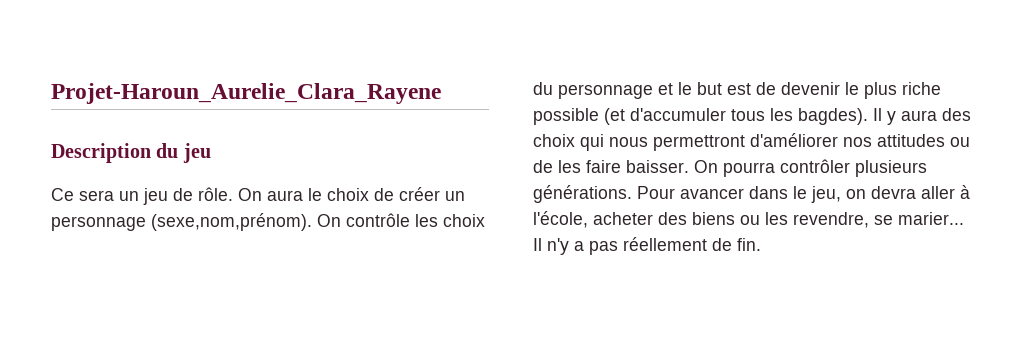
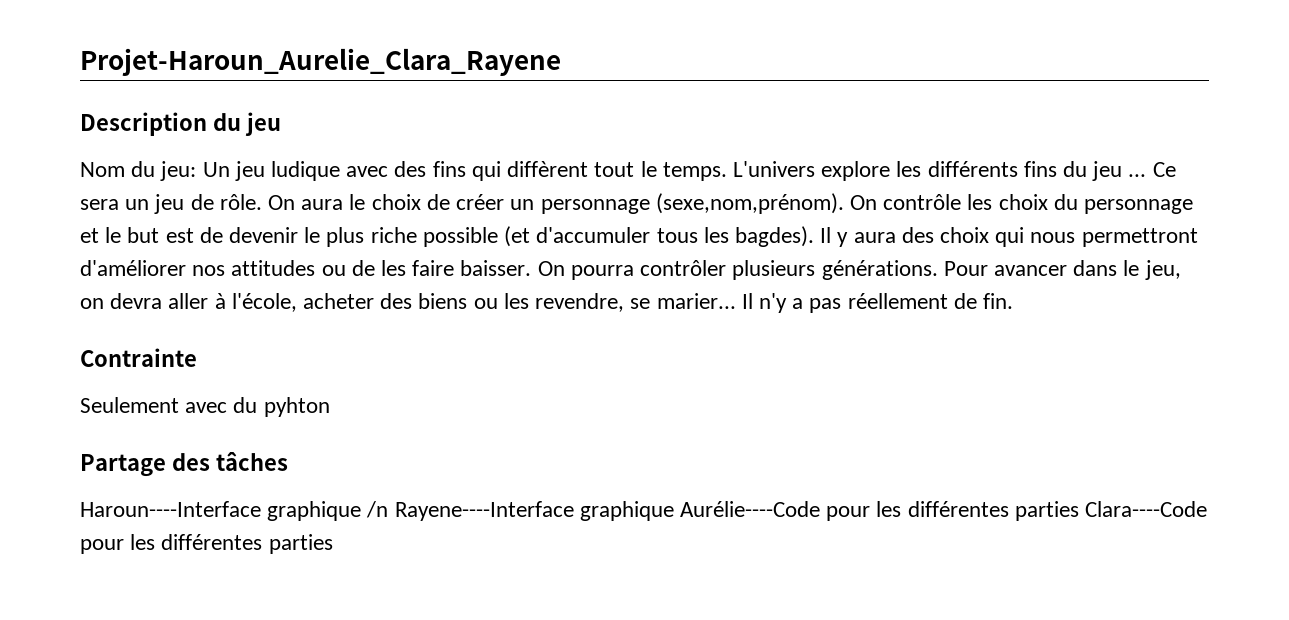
(211, 153) none -> [80,161,1147,181] Nom du jeu: Un jeu ludique avec des fins qui diffèrent tout le temps. L'univers explore les différents fins du jeu ...
(761, 244) none -> [80,348,197,367] [80,397,330,417] [80,452,288,477] [80,501,1208,521] [80,534,333,554] // Contrainte // Seulement avec du pyhton // Partage des tâches // Haroun----Interface graphique /n Rayene----Interface graphique Aurélie----Code pour les différentes parties Clara----Code pour les différentes parties

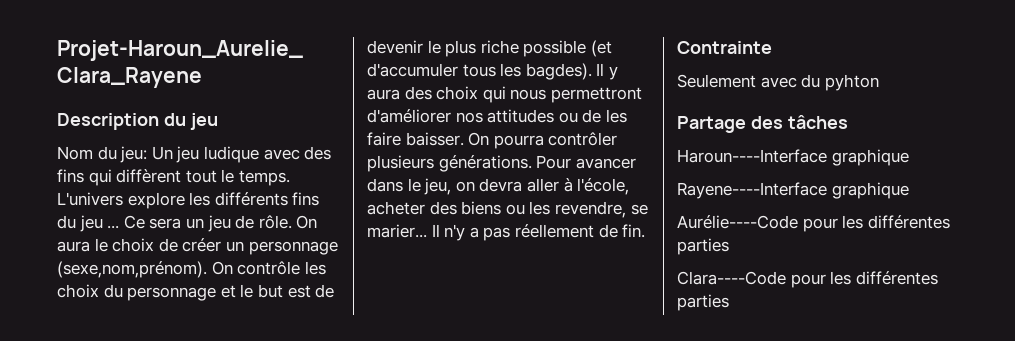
[366,501,389,518] /n -> (909, 157) //
(674, 511) none -> (909, 190) //
(1079, 511) none -> (729, 246) //

